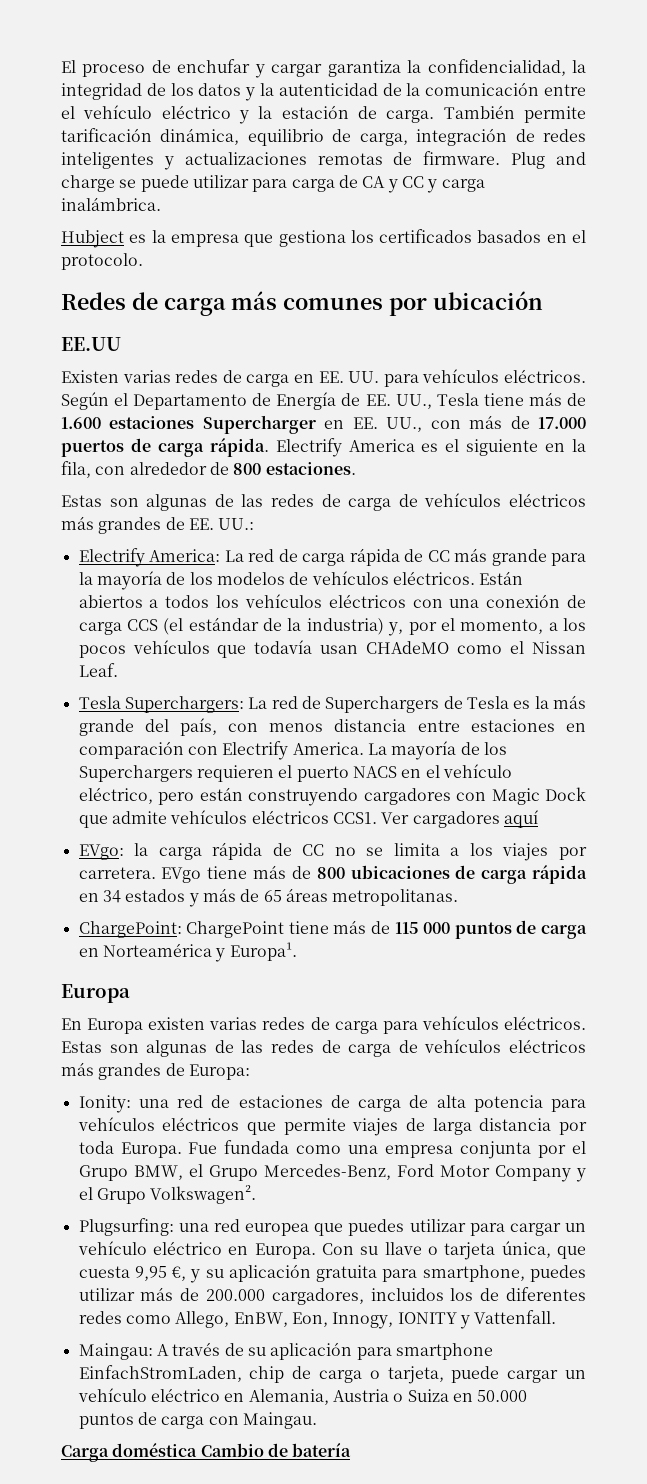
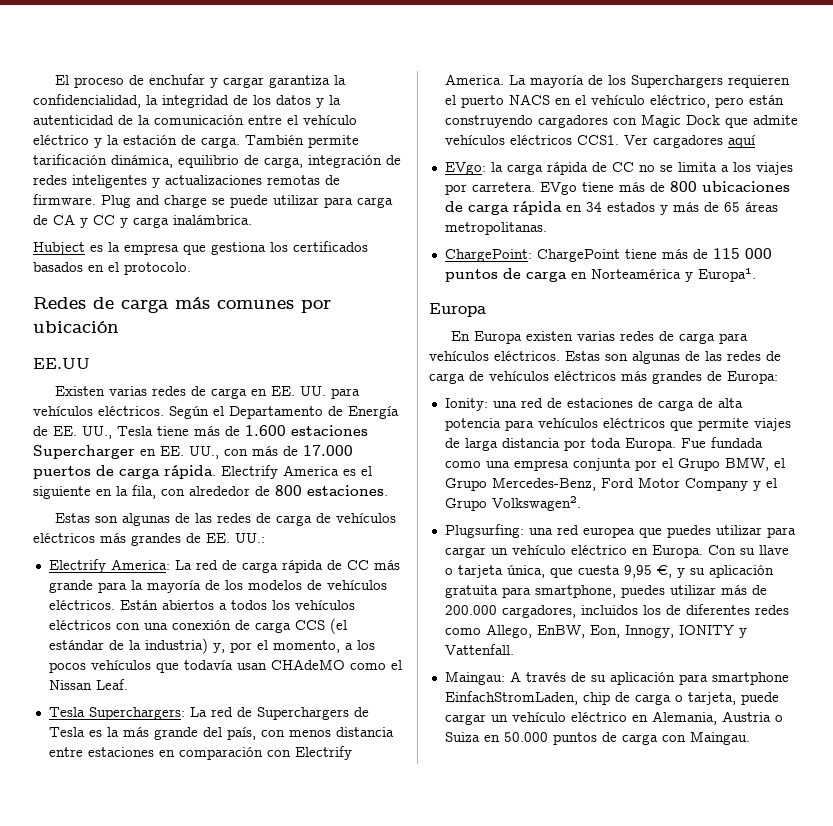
[61,1443,352,1462] // Carga doméstica Cambio de batería -> (750, 738) none

